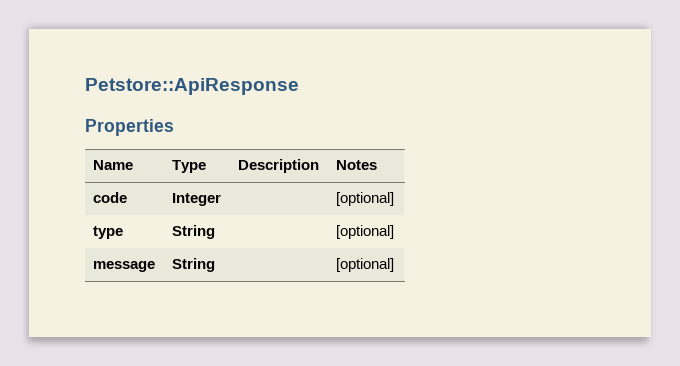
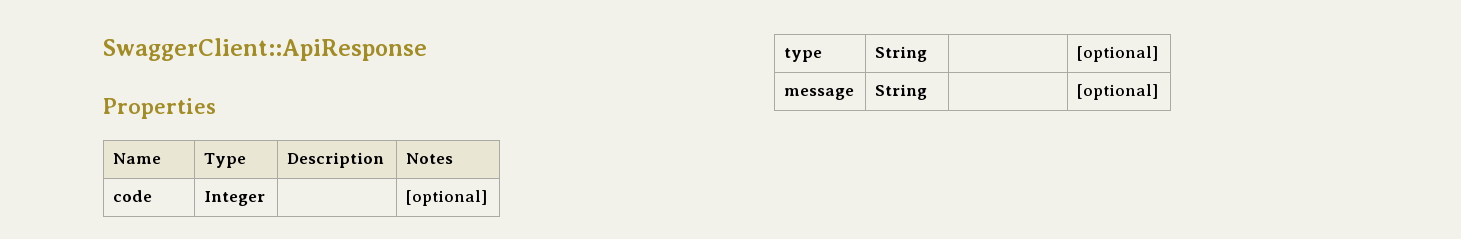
[85,78,299,95] Petstore::ApiResponse -> [103,38,427,61] SwaggerClient::ApiResponse

